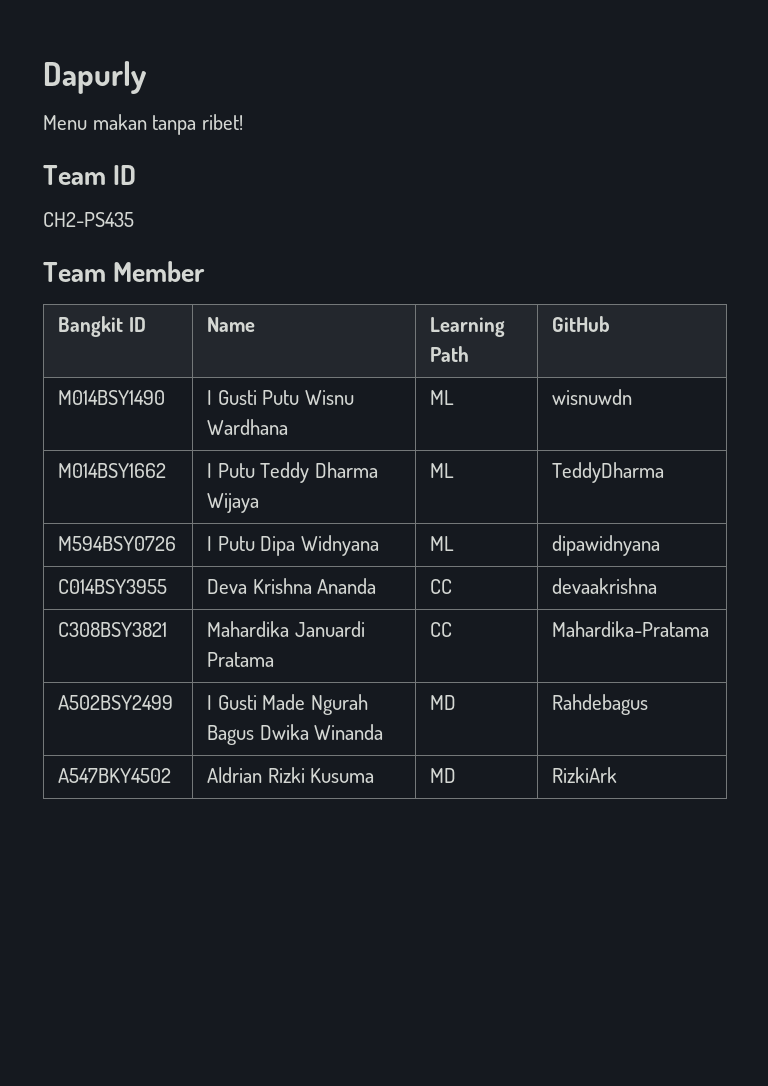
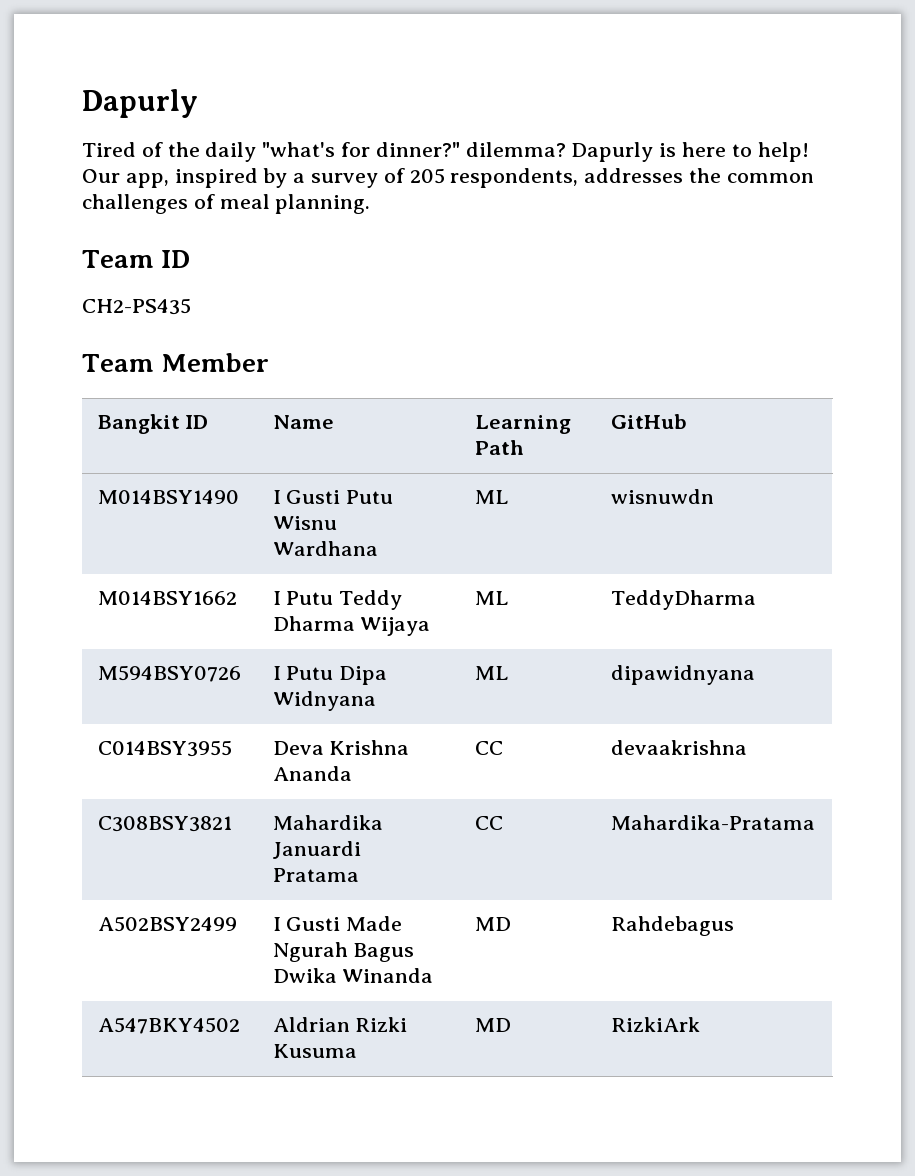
[43,114,243,135] Menu makan tanpa ribet! -> [82,142,809,162] [82,168,814,188] [82,194,371,214] Tired of the daily "what's for dinner?" dilemma? Dapurly is here to help! Our app, inspired by a survey of 205 respondents, addresses the common challenges of meal planning.

